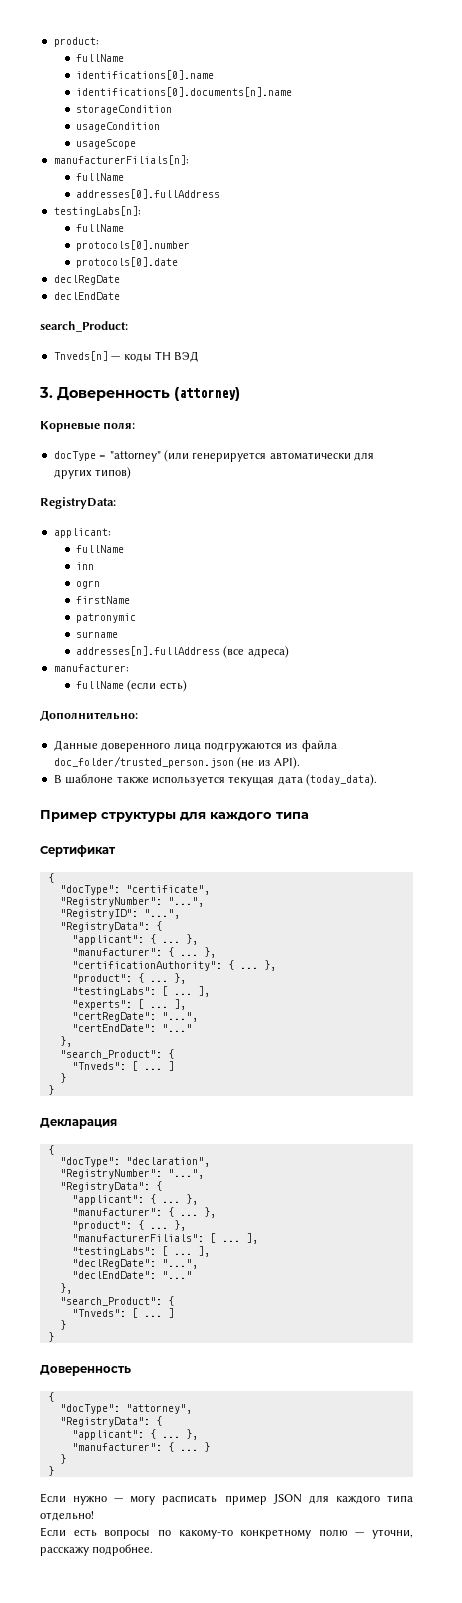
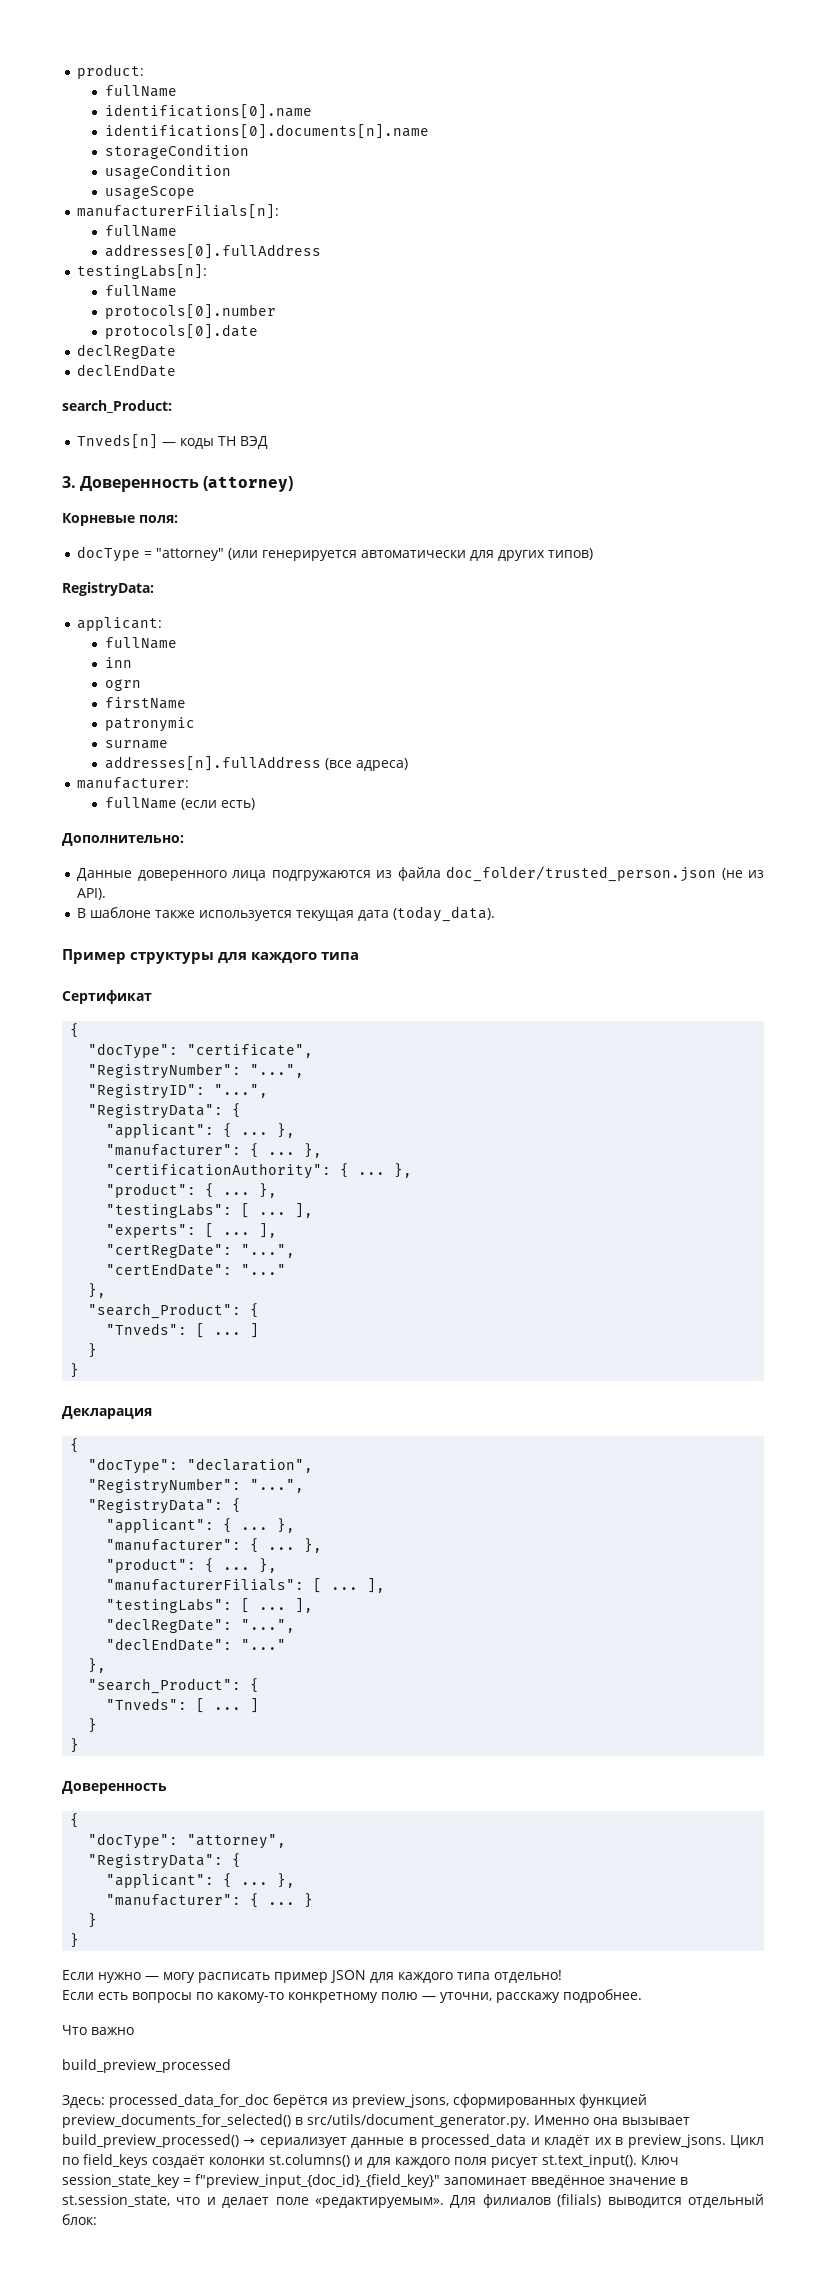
(154, 1550) none -> [62,2025,134,2035] [62,2059,231,2073] [62,2094,647,2108] [62,2114,690,2128] [62,2134,765,2148] [62,2154,679,2168] [62,2174,688,2188] [62,2194,764,2208] [62,2214,97,2225] // Что важно // build_preview_processed // Здесь: processed_data_for_doc берётся из preview_jsons, сформированных функцией preview_documents_for_selected() в src/utils/document_generator.py. Именно она вызывает build_preview_processed() → сериализует данные в processed_data и кладёт их в preview_jsons. Цикл по field_keys создаёт колонки st.columns() и для каждого поля рисует st.text_input(). Ключ session_state_key = f"preview_input_{doc_id}_{field_key}" запоминает введённое значение в st.session_state, что и делает поле «редактируемым». Для филиалов (filials) выводится отдельный блок:

